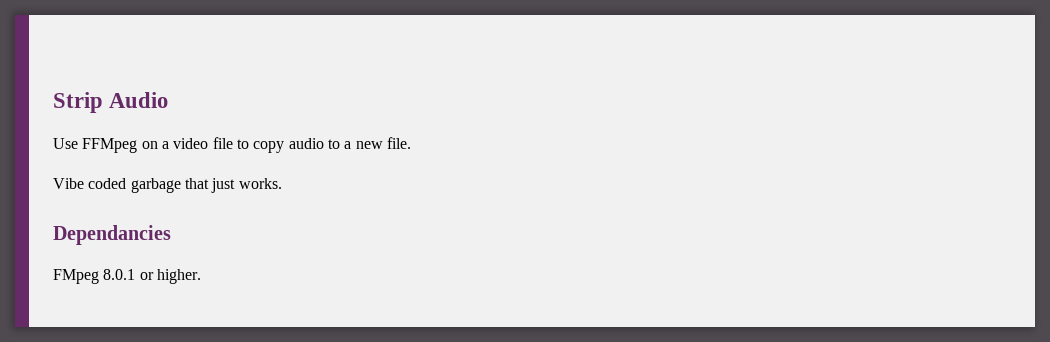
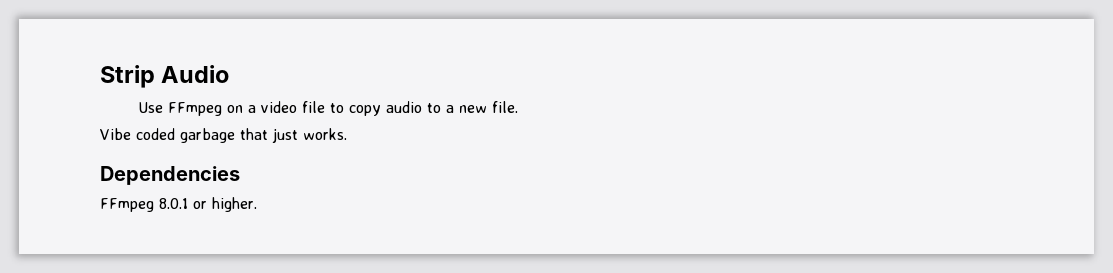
[82,138,138,153] FFMpeg -> [167,102,222,116] FFmpeg
[53,225,171,245] [53,269,99,284] Dependancies // FMpeg -> [100,166,240,185] [100,198,154,212] Dependencies // FFmpeg

